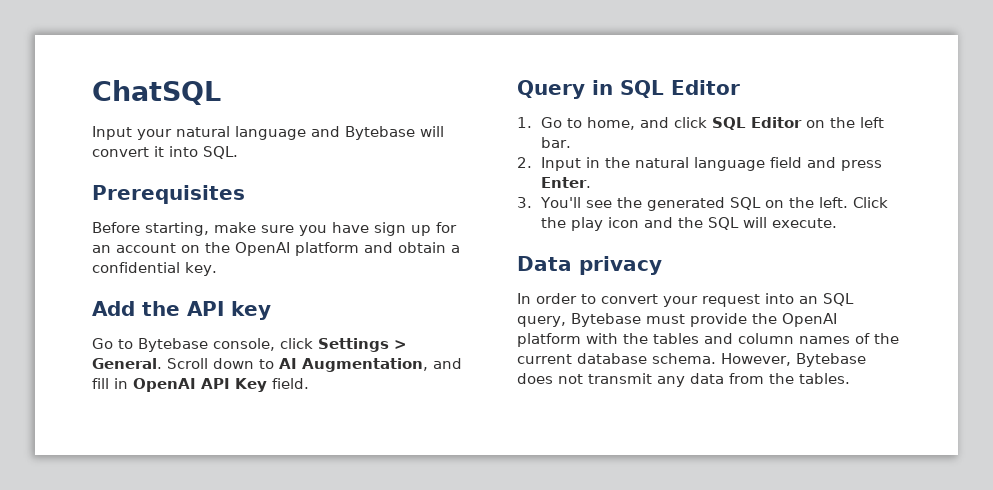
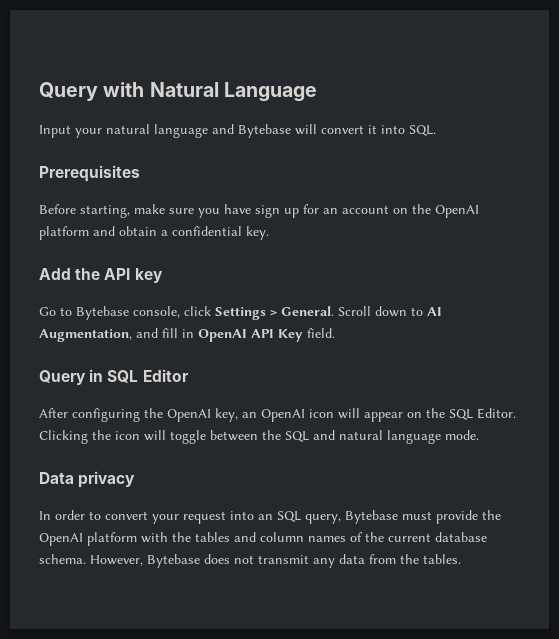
[92,80,221,105] ChatSQL -> [39,82,317,102] Query with Natural Language
[517,117,885,130] [541,137,572,148] [517,157,883,171] [541,177,592,188] [517,197,889,211] [541,217,838,231] 1. Go to home, and click SQL Editor on the left bar. // 2. Input in the natural language field and press Enter. // 3. You'll see the generated SQL on the left. Click the play icon and the SQL will execute. -> [39,408,516,422] [39,430,479,444] After configuring the OpenAI key, an OpenAI icon will appear on the SQL Editor. Clicking the icon will toggle between the SQL and natural language mode.

